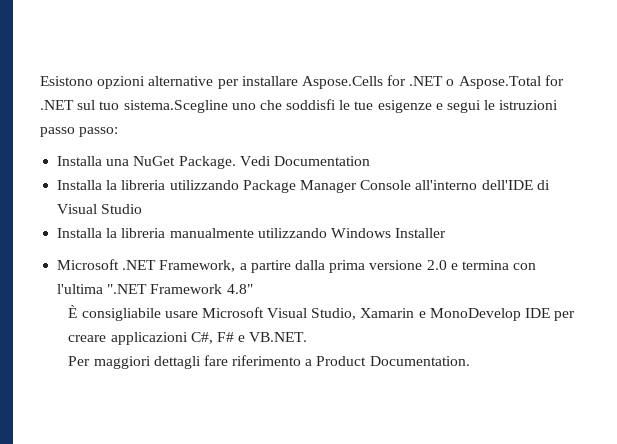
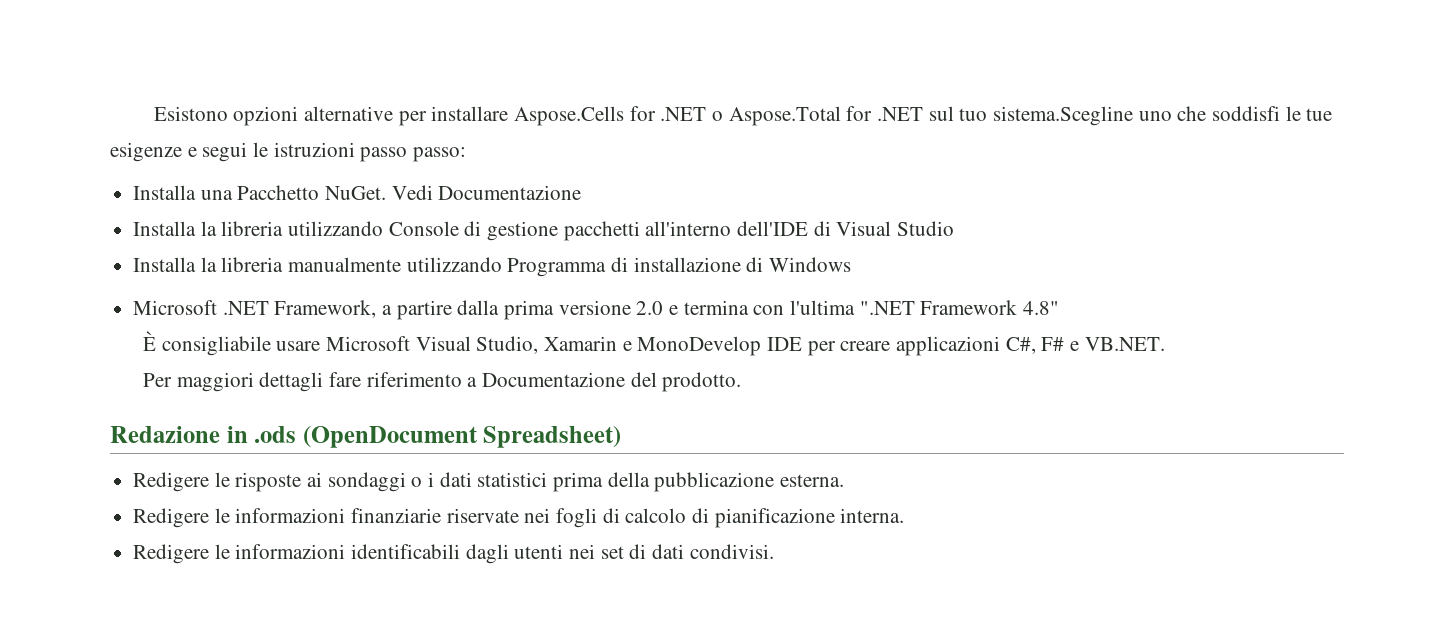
[133,156,370,169] NuGet Package. Vedi Documentation -> [237,185,582,200] Pacchetto NuGet. Vedi Documentazione
[242,180,412,193] Package Manager Console -> [388,221,640,241] Console di gestione pacchetti
(327, 233) none -> [507,257,764,277] Programma di installazione di
[395,228,447,238] Installer -> (852, 264) none
[316,356,470,366] Product Documentation. -> [481,372,742,392] [110,426,622,448] [133,472,845,492] [133,508,905,528] [133,544,774,564] Documentazione del prodotto. // Redazione in .ods (OpenDocument Spreadsheet) // Redigere le risposte ai sondaggi o i dati statistici prima della pubblicazione esterna. // Redigere le informazioni finanziarie riservate nei fogli di calcolo di pianificazione interna. // Redigere le informazioni identificabili dagli utenti nei set di dati condivisi.

